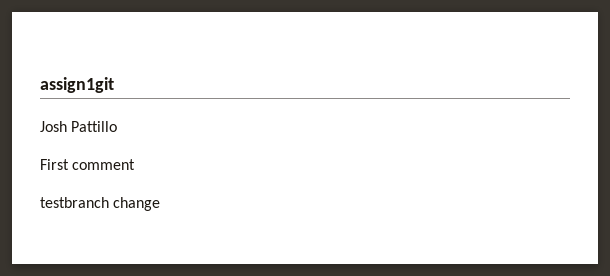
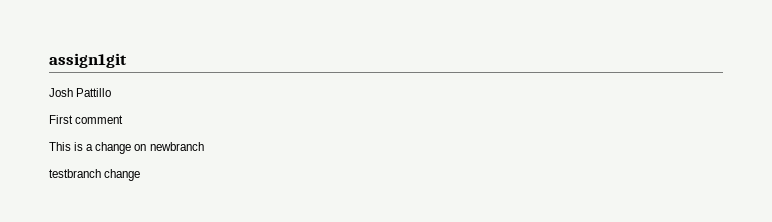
(136, 164) none -> [49,142,204,154] // This is a change on newbranch

